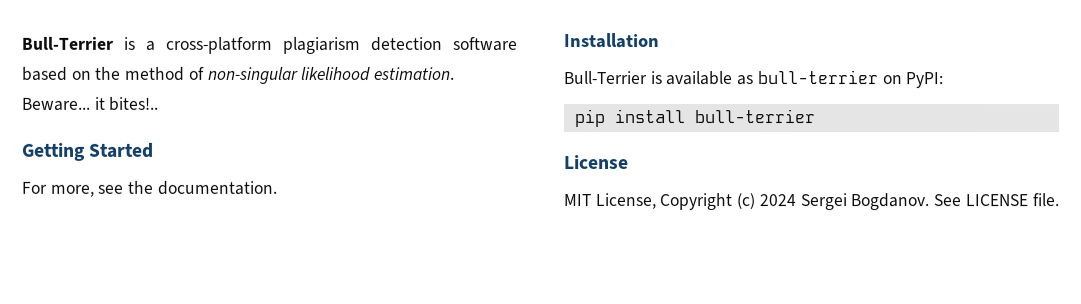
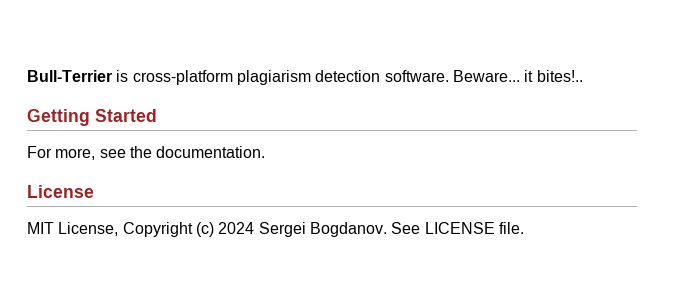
[22,36,156,51] Bull-Terrier is a -> [27,70,129,82] Bull-Terrier is
[453,36,518,51] [22,66,456,84] software based on the method of non-singular likelihood estimation. -> [384,70,449,82] software.
[564,33,660,49] [564,70,945,89] [574,109,816,128] // Installation // Bull-Terrier is available as bull-terrier on PyPI: // pip install bull-terrier -> (266, 152) none

